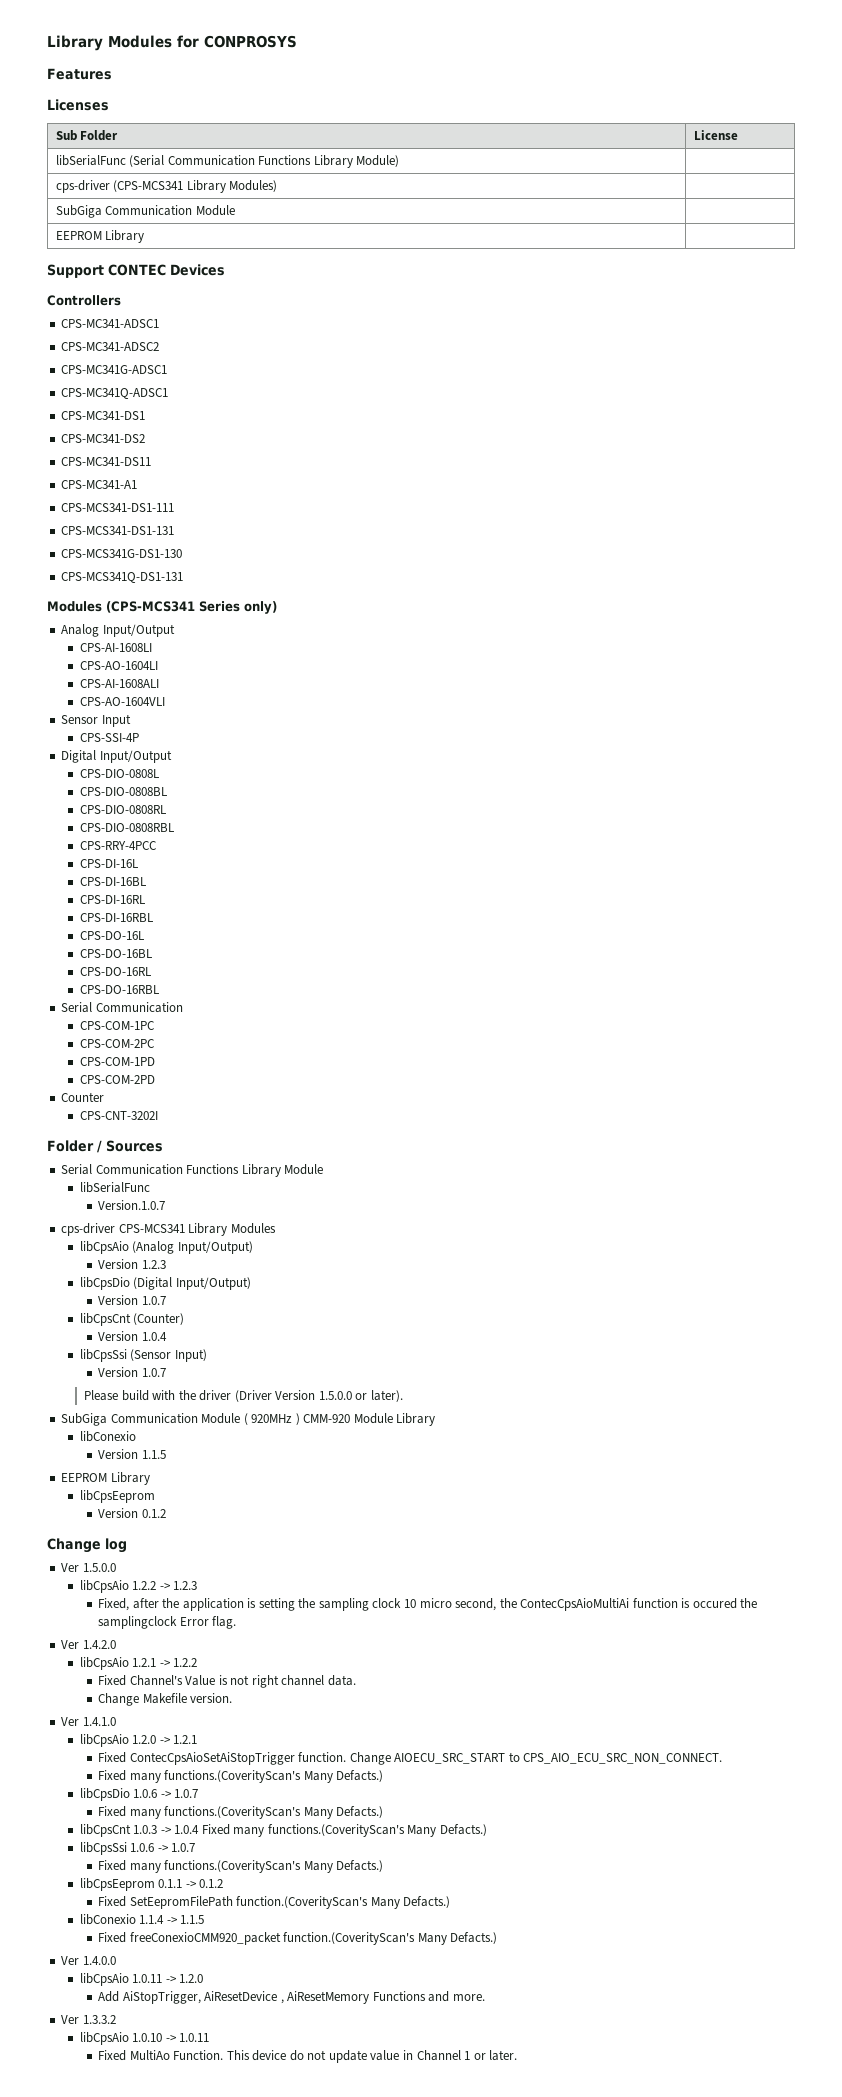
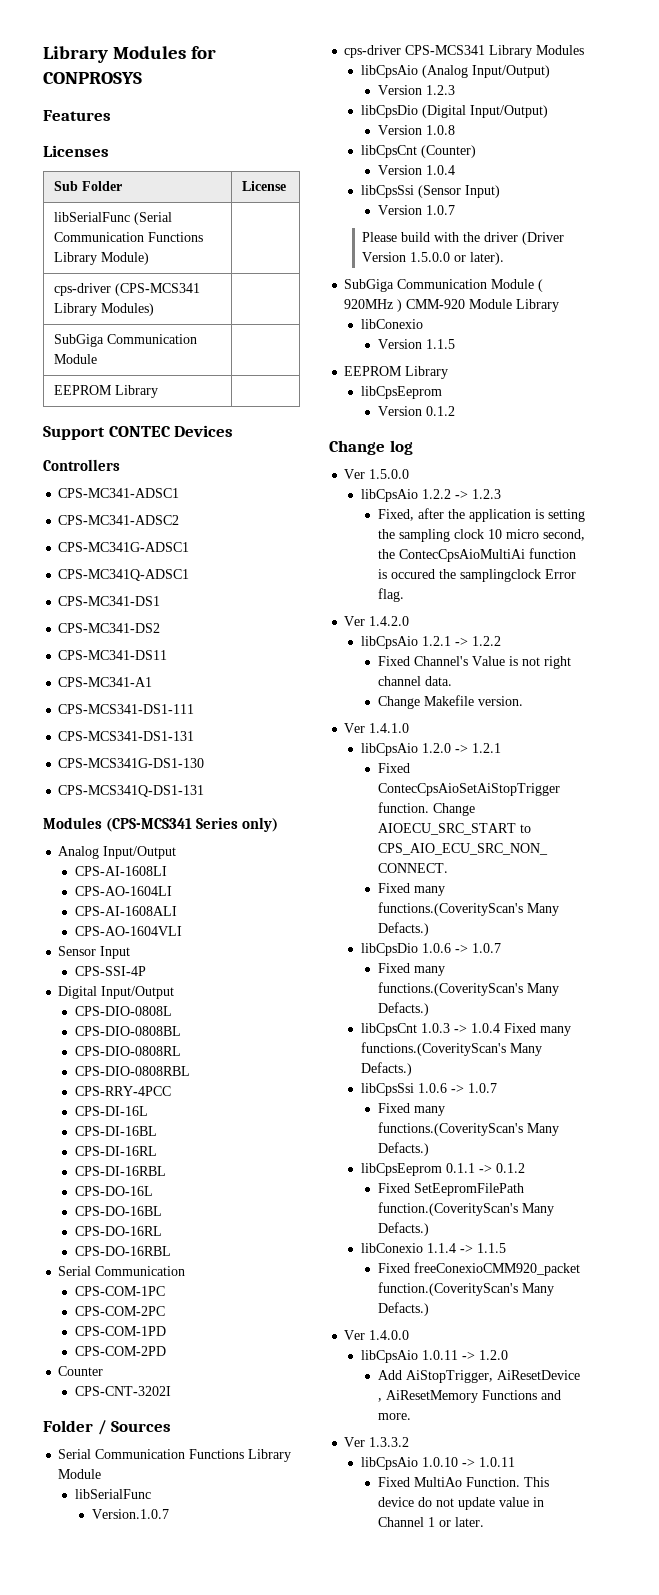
[141,1296,166,1305] 1.0.7 -> [425,125,455,135] 1.0.8

